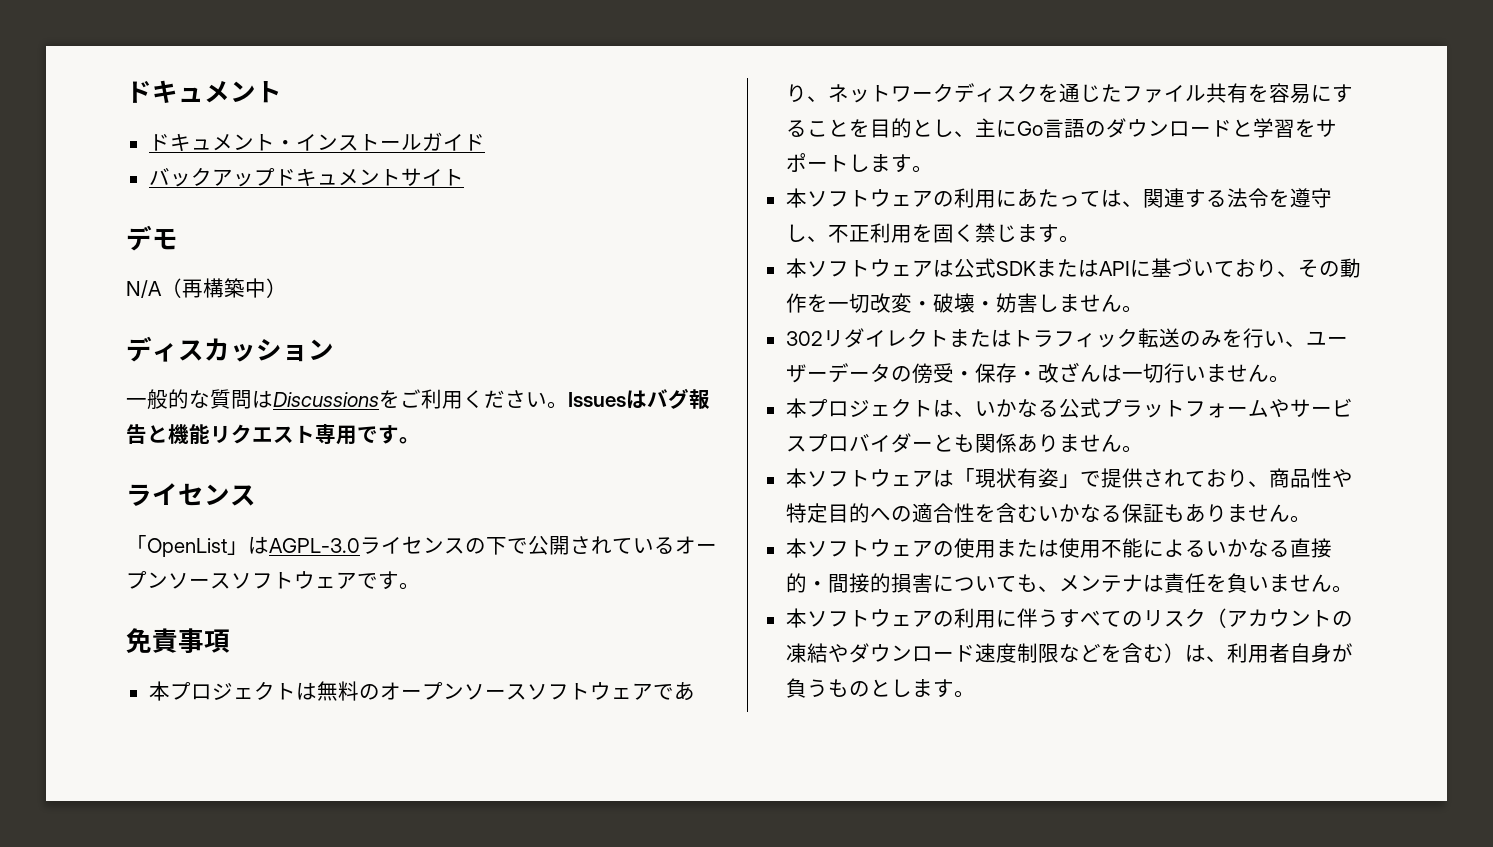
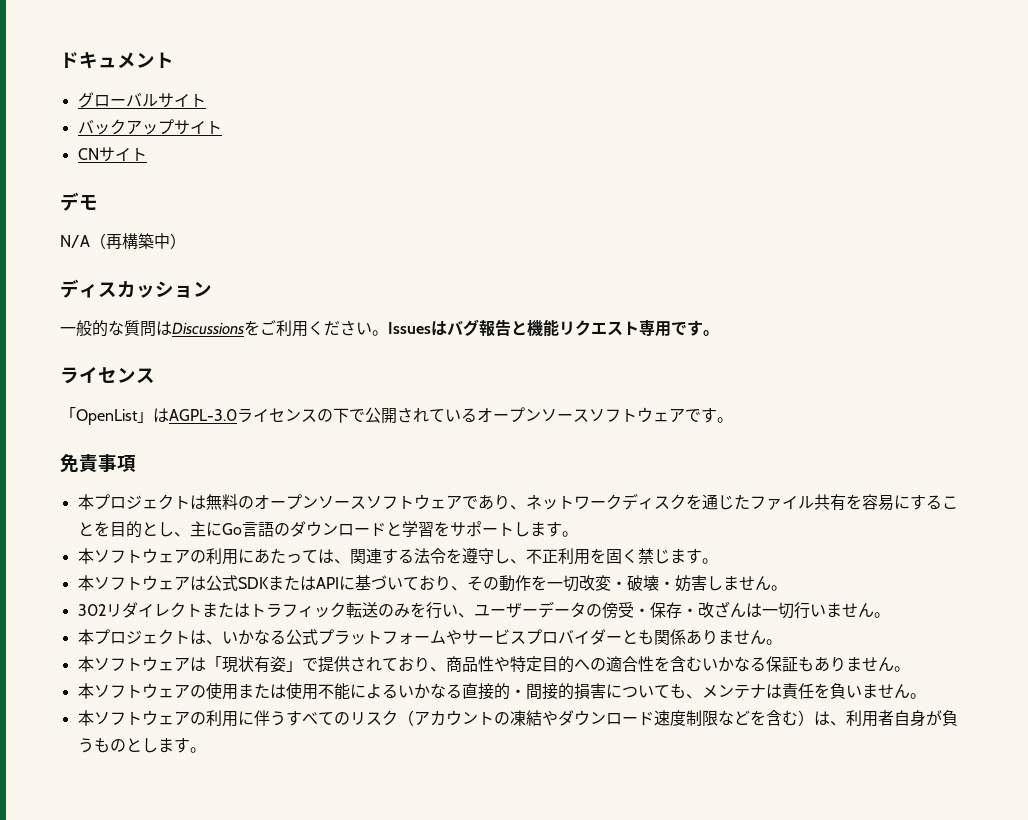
[148,132,485,151] ドキュメント・インストールガイド -> [77,92,206,108] グローバルサイト
[274,168,401,186] ドキュメント -> [173,120,222,135] [77,148,99,160] サイト // CN

